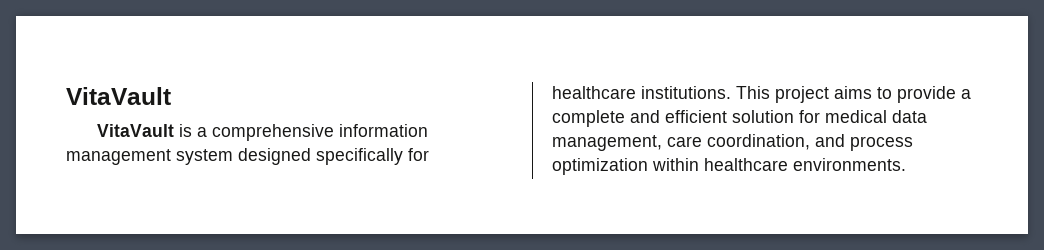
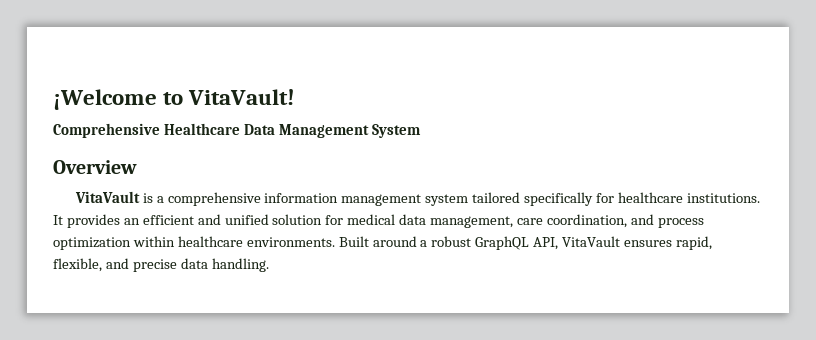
[66,87,171,105] VitaVault -> [53,89,296,110] [53,123,421,138] [53,160,137,174] ¡Welcome to VitaVault! // Comprehensive Healthcare Data Management System // Overview
[238,148,311,165] designed -> [472,192,521,203] tailored
[736,86,971,103] [552,110,727,127] This project aims to provide a complete and efficient -> [53,214,269,228] It provides an efficient and unified
(906, 164) none -> [338,236,712,250] [53,258,269,272] Built around a robust GraphQL API, VitaVault ensures rapid, flexible, and precise data handling.

